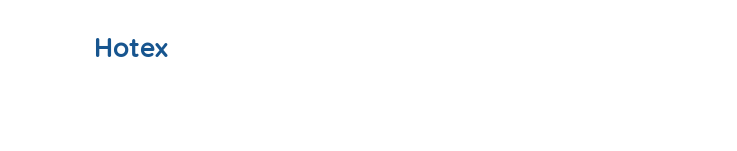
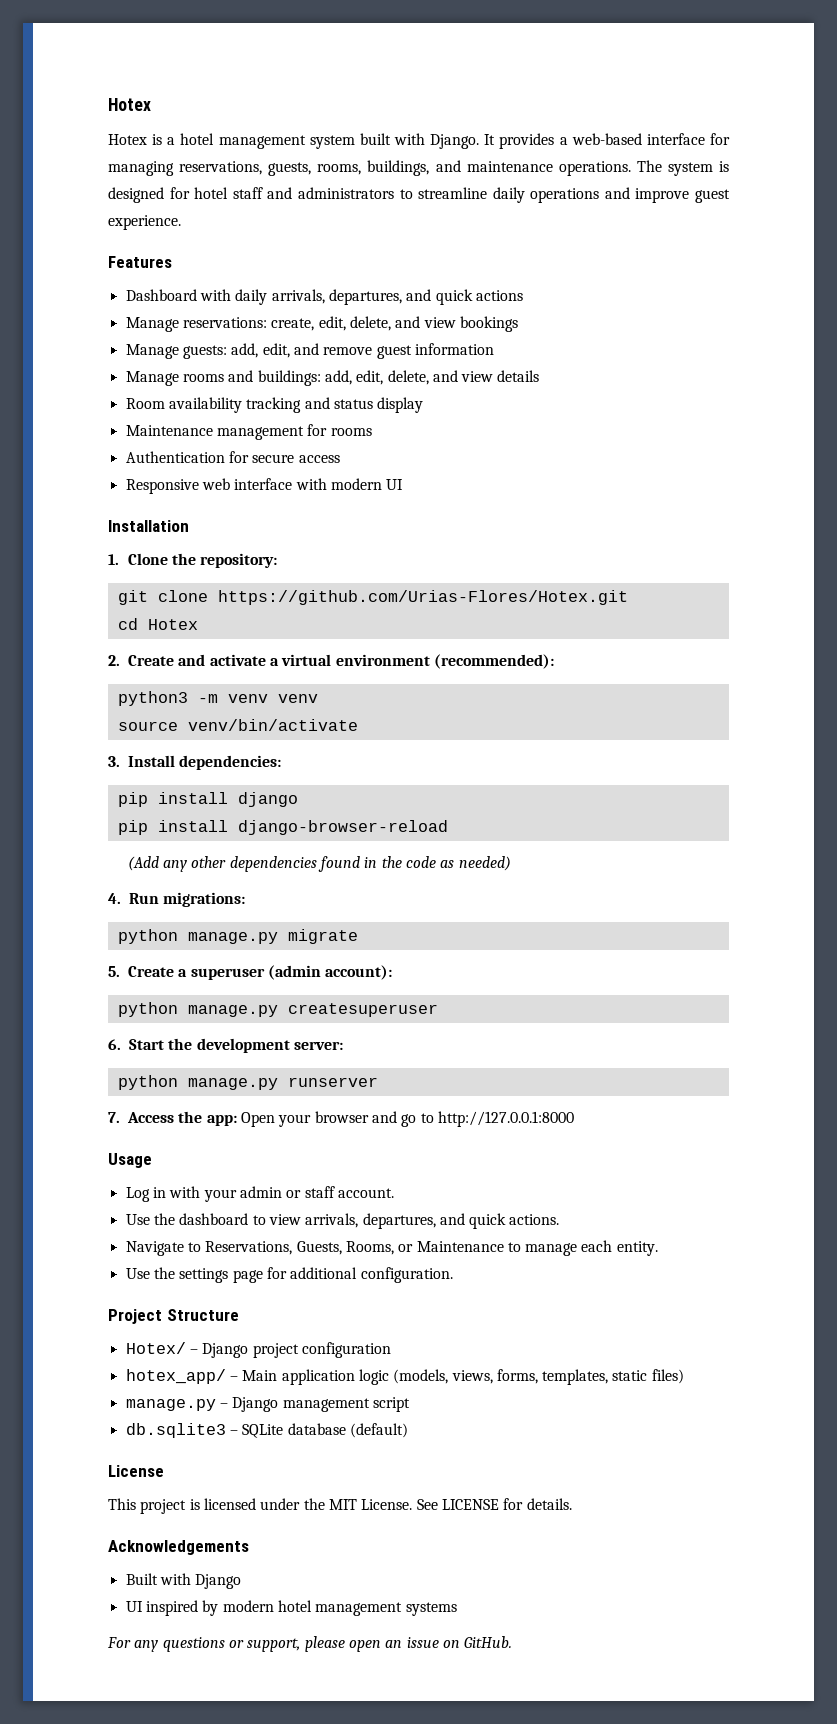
[94,38,168,57] Hotex -> [108,98,151,111] [108,133,730,149] [108,160,730,176] [108,187,730,203] [108,215,181,230] [108,256,172,268] [125,289,523,305] [125,316,518,332] [125,343,494,359] [125,370,540,386] [125,397,424,413] [125,424,372,440] [125,451,340,463] [125,478,404,494] [108,520,189,532] [108,553,278,568] [117,590,628,605] [117,618,198,630] [108,654,554,669] [117,691,318,706] [117,719,358,731] [108,755,282,770] [117,792,298,807] [117,820,448,835] [127,856,511,872] [108,892,246,907] [117,929,358,944] [108,965,393,980] [117,1002,438,1017] [108,1038,343,1053] [117,1075,378,1090] [108,1111,574,1127] [108,1153,152,1168] [125,1186,394,1202] [125,1213,560,1229] [125,1240,658,1256] [125,1267,453,1283] [108,1309,239,1324] [125,1342,391,1358] [125,1369,684,1385] [125,1397,410,1412] [125,1423,408,1438] [108,1465,164,1477] [108,1498,572,1514] [108,1540,249,1555] [125,1573,242,1589] [125,1600,457,1616] [107,1636,513,1652] Hotex // Hotex is a hotel management system built with Django. It provides a web-based interface for managing reservations, guests, rooms, buildings, and maintenance operations. The system is designed for hotel staff and administrators to streamline daily operations and improve guest experience. // Features // Dashboard with daily arrivals, departures, and quick actions // Manage reservations: create, edit, delete, and view bookings // Manage guests: add, edit, and remove guest information // Manage rooms and buildings: add, edit, delete, and view details // Room availability tracking and status display // Maintenance management for rooms // Authentication for secure access // Responsive web interface with modern UI // Installation // 1. Clone the repository: // git clone https://github.com/Urias-Flores/Hotex.git // cd Hotex // 2. Create and activate a virtual environment (recommended): // python3 -m venv venv // source venv/bin/activate // 3. Install dependencies: // pip install django // pip install django-browser-reload // (Add any other dependencies found in the code as needed) // 4. Run migrations: // python manage.py migrate // 5. Create a superuser (admin account): // python manage.py createsuperuser // 6. Start the development server: // python manage.py runserver // 7. Access the app: Open your browser and go to http://127.0.0.1:8000 // Usage // Log in with your admin or staff account. // Use the dashboard to view arrivals, departures, and quick actions. // Navigate to Reservations, Guests, Rooms, or Maintenance to manage each entity. // Use the settings page for additional configuration. // Project Structure // Hotex/ – Django project configuration // hotex_app/ – Main application logic (models, views, forms, templates, static files) // manage.py – Django management script // db.sqlite3 – SQLite database (default) // License // This project is licensed under the MIT License. See LICENSE for details. // Acknowledgements // Built with Django // UI inspired by modern hotel management systems // For any questions or support, please open an issue on GitHub.

